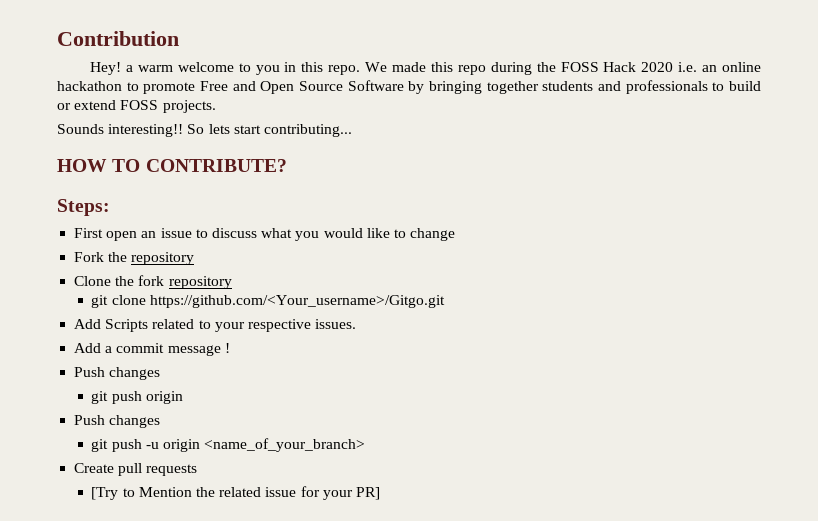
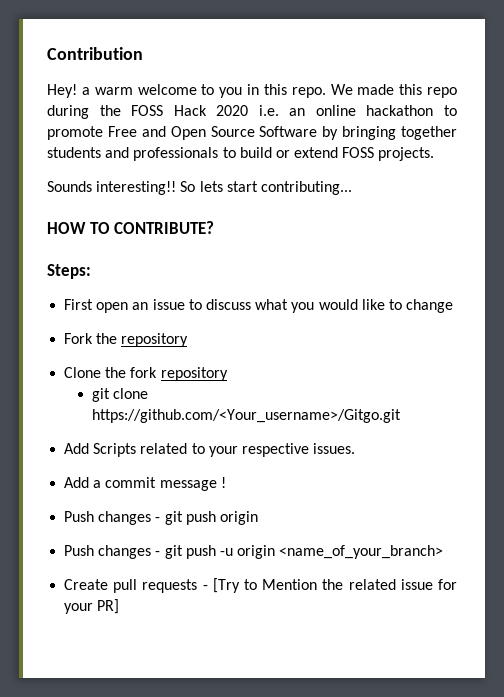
(161, 373) // -> [155,517,161,522] -
(161, 421) // -> [155,551,161,556] -
(198, 470) // -> [202,585,208,590] -

